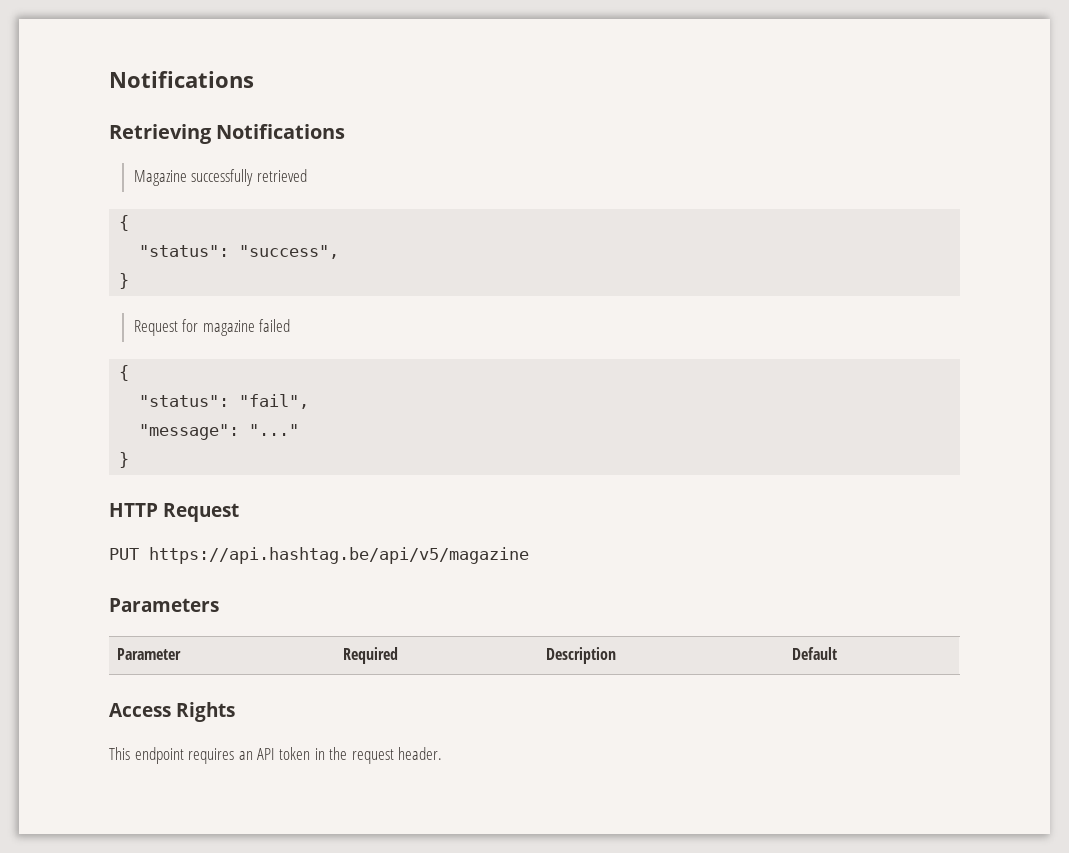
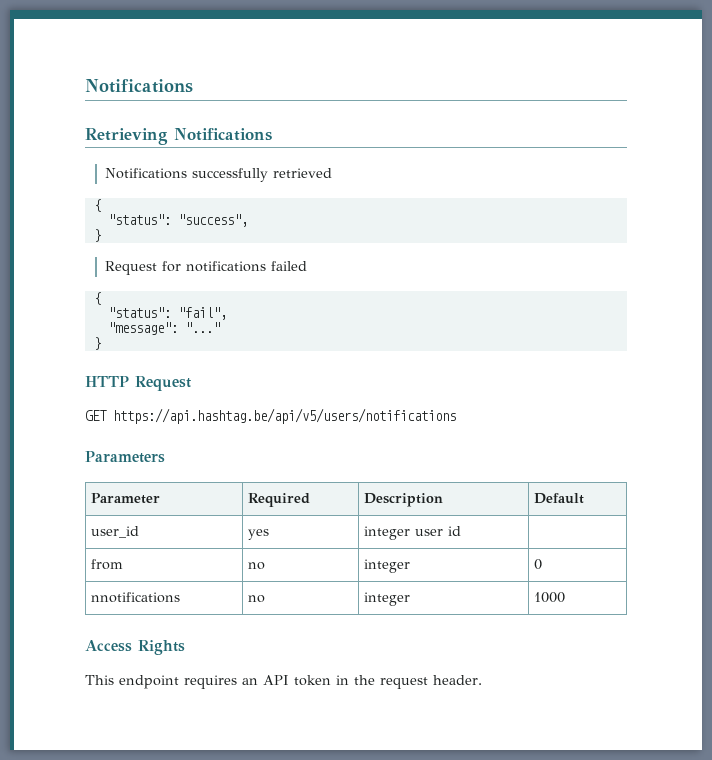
[133,170,187,186] Magazine -> [105,168,188,179] Notifications
[202,320,255,336] magazine -> [186,261,267,272] notifications
[109,547,529,564] PUT https://api.hashtag.be/api/v5/magazine -> [85,408,456,424] GET https://api.hashtag.be/api/v5/users/notifications
(837, 653) none -> [90,526,139,538] [247,529,269,540] [363,526,461,540] [90,559,123,570] [247,562,265,570] [363,559,410,573] [533,559,542,570] [90,592,180,603] [247,595,265,603] [363,592,410,606] [533,592,565,603] // user_id | yes | integer user id | // from | no | integer | 0 // nnotifications | no | integer | 1000

